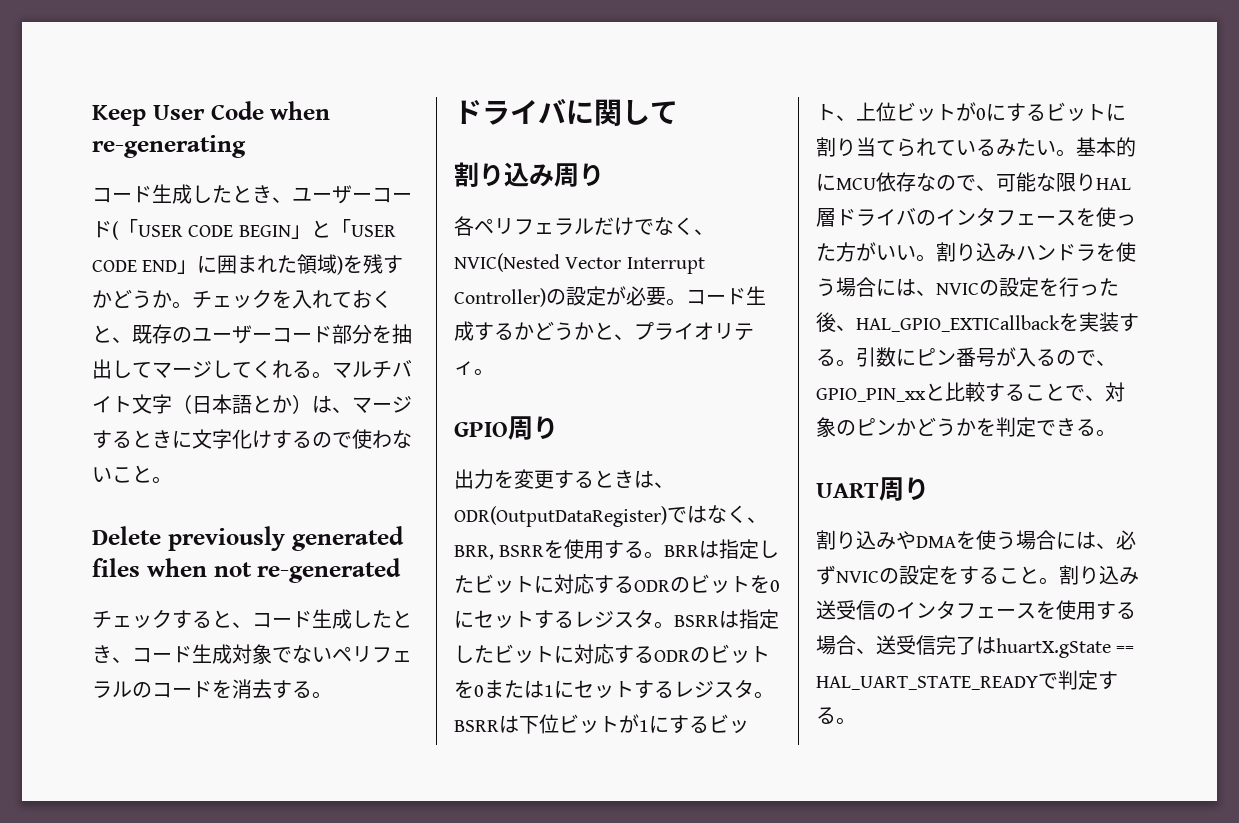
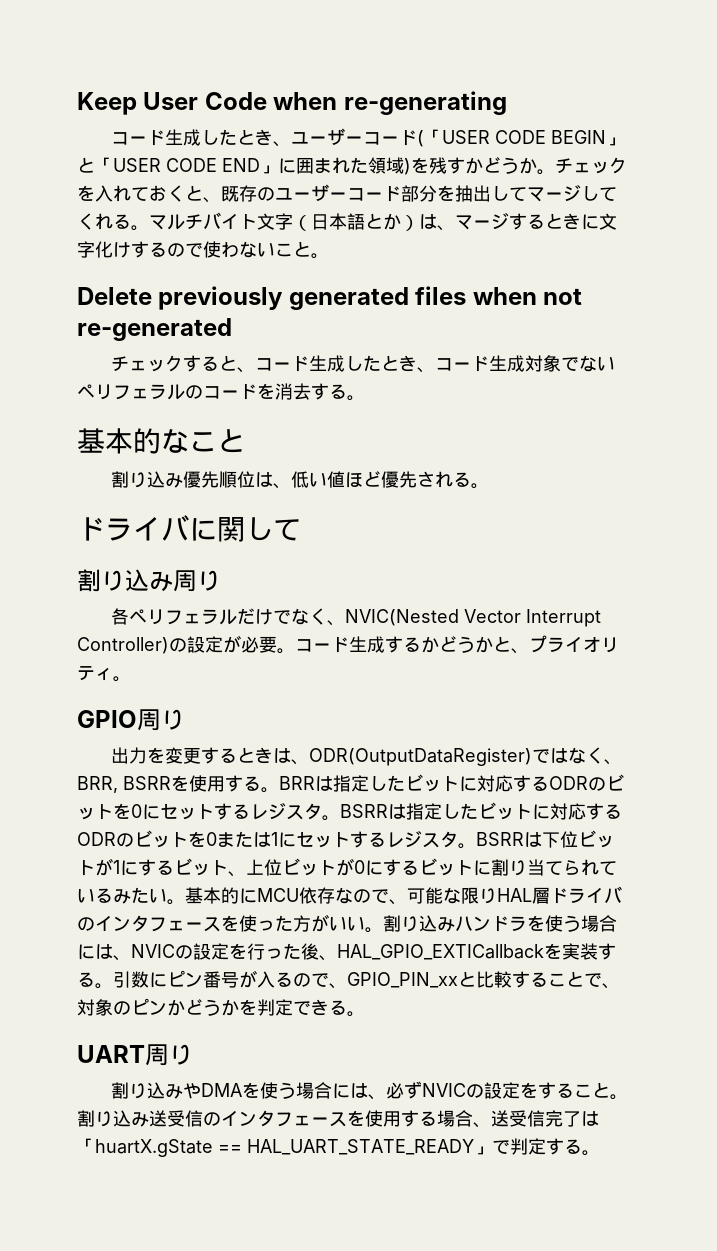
(332, 695) none -> [77,428,245,454] [111,471,490,489] // 基本的なこと // 割り込み優先順位は、低い値ほど優先される。
(996, 645) none -> [77,1138,95,1153] 「
(1038, 683) none -> [474,1146,492,1155] 」

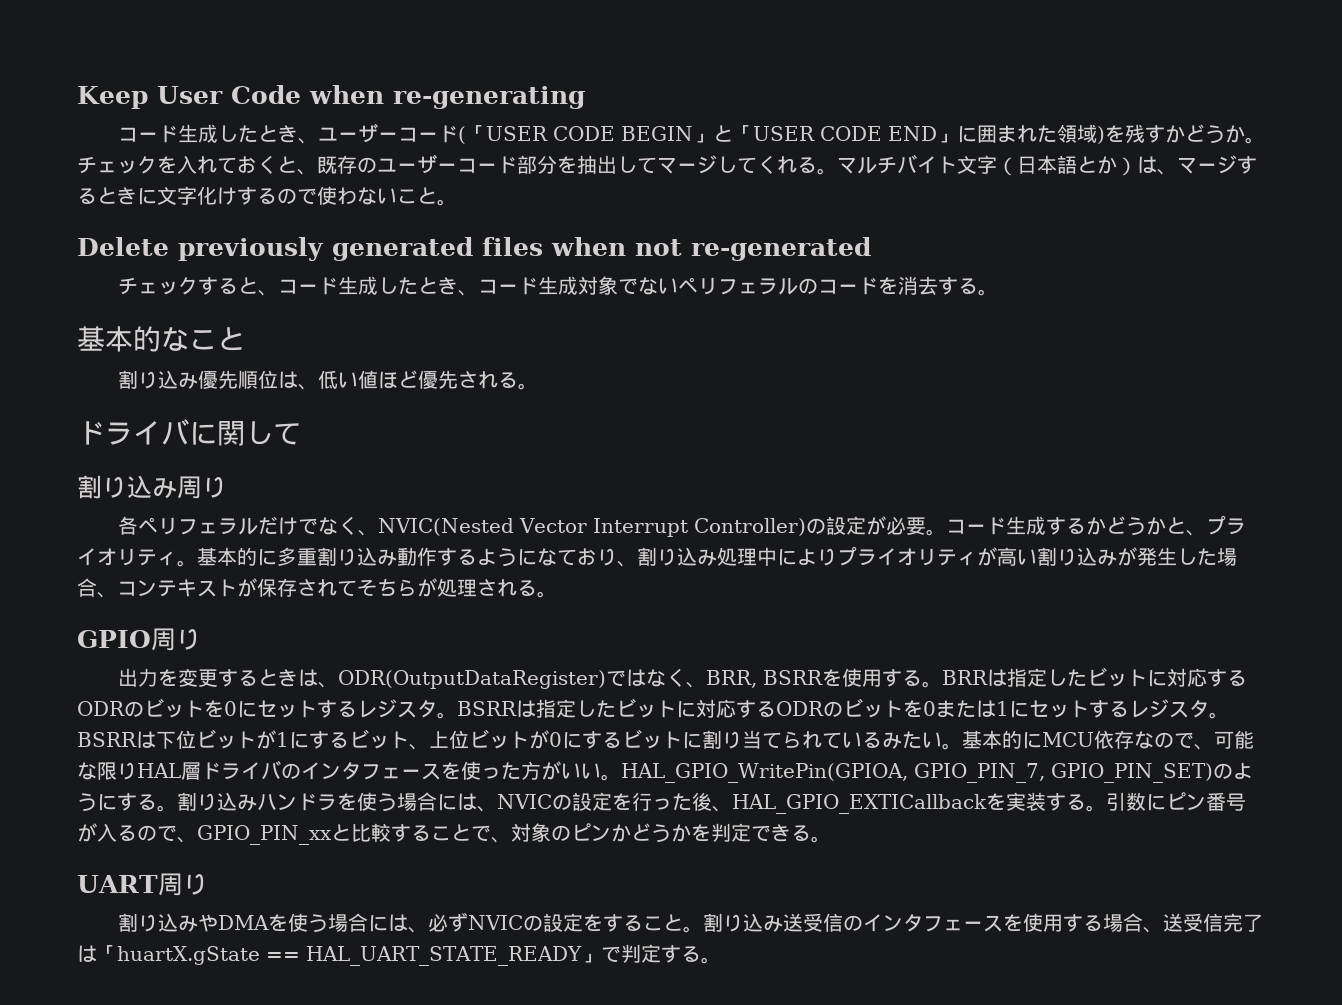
(131, 679) none -> [197,546,1237,567] [77,578,557,598] 基本的に多重割り込み動作するようになており、割り込み処理中によりプライオリティが高い割り込みが発生した場合、コンテキストが保存されてそちらが処理される。
(383, 930) none -> [621,762,1253,783] [77,793,177,812] HAL_GPIO_WritePin(GPIOA, GPIO_PIN_7, GPIO_PIN_SET)のようにする。

